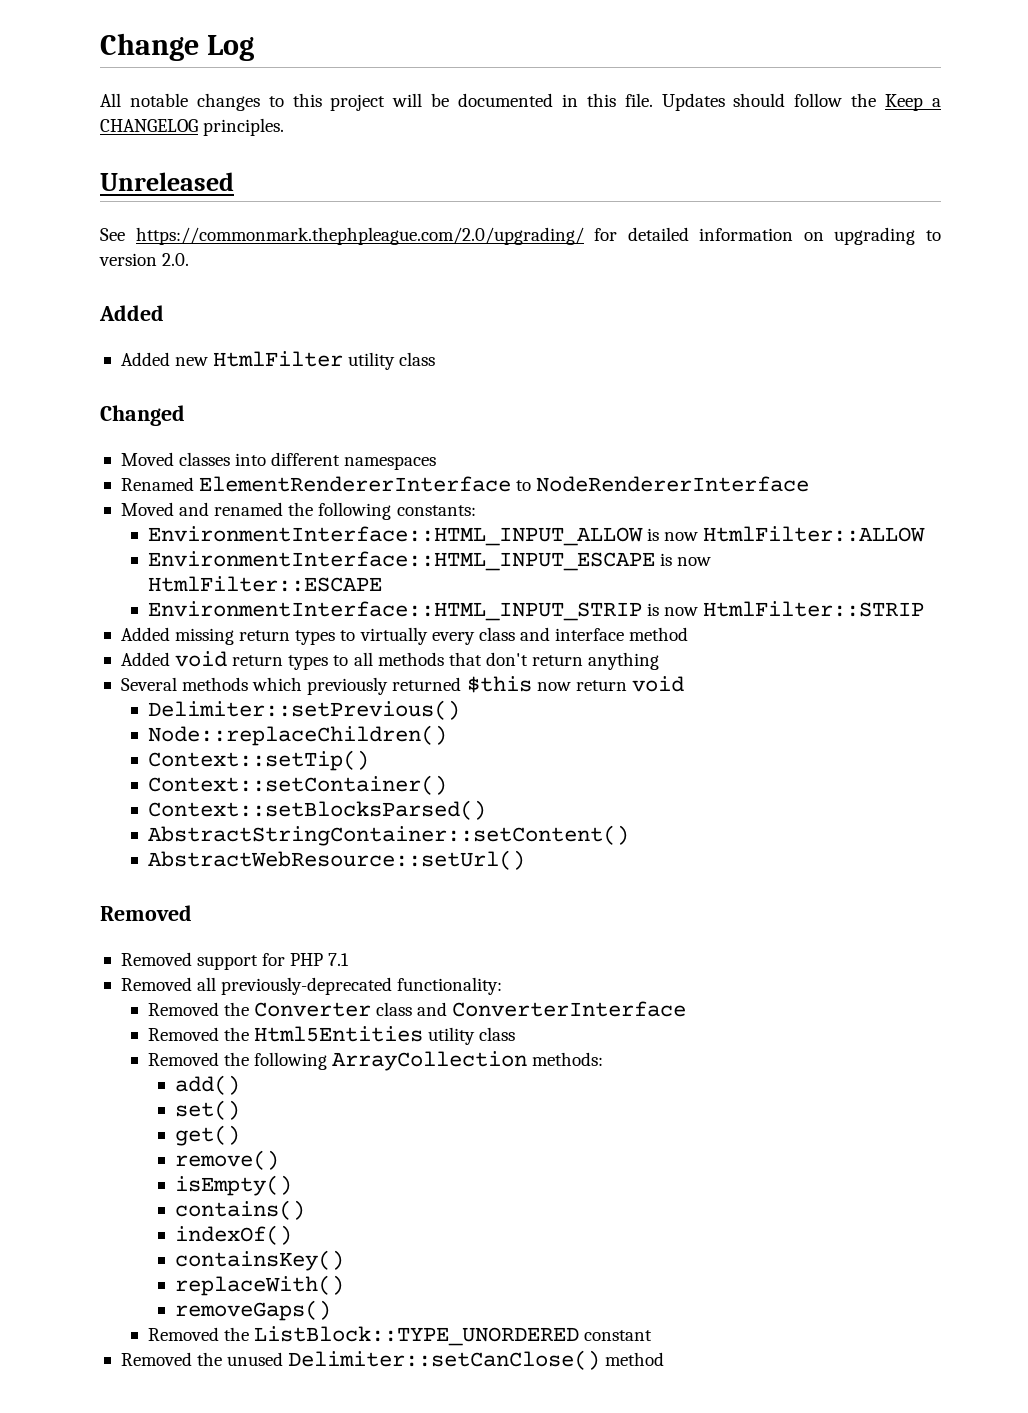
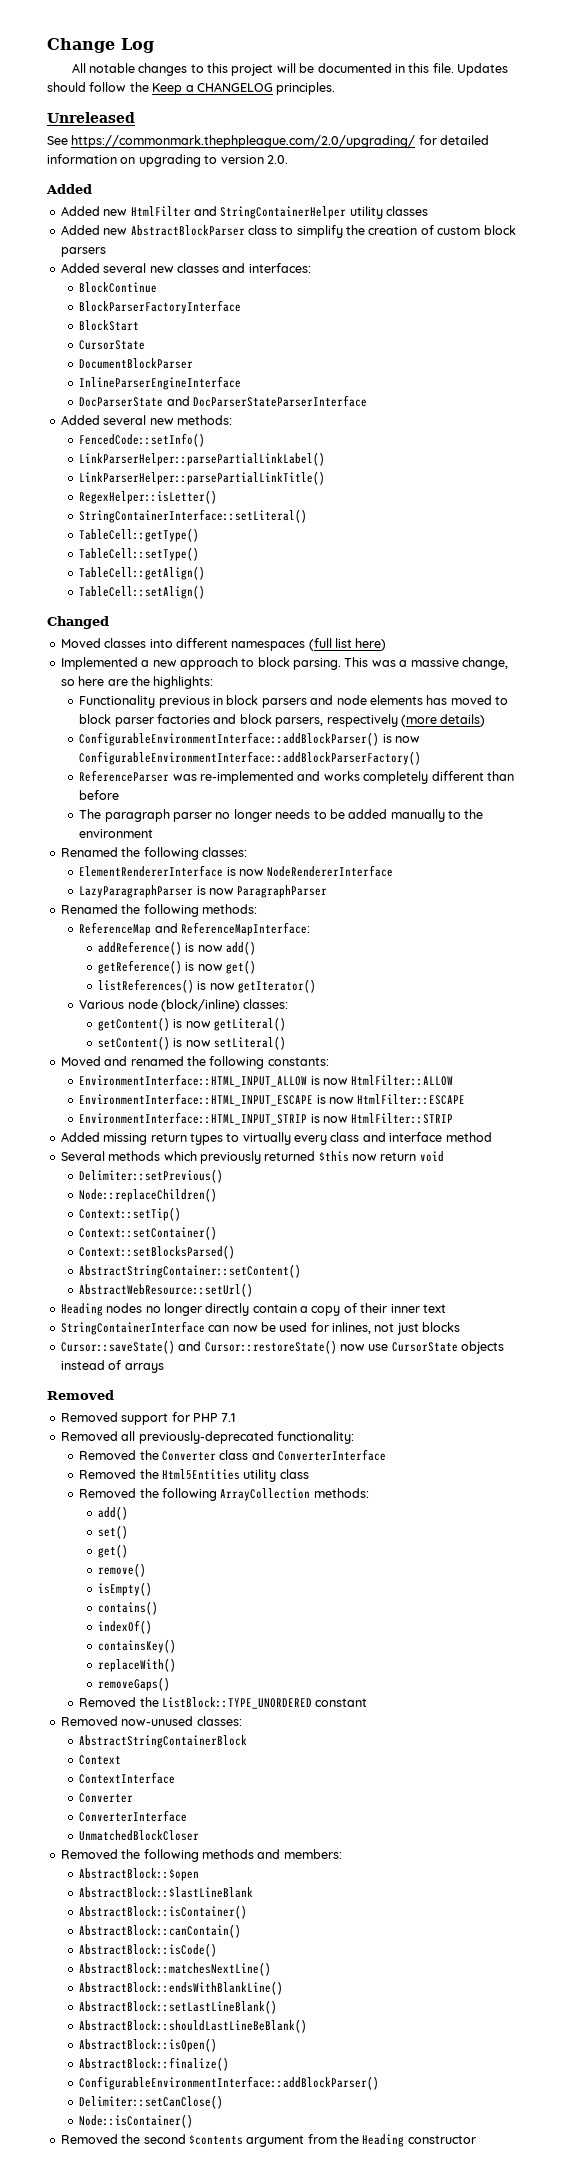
[348,352,436,370] utility class -> [193,206,428,219] [60,225,516,238] [60,247,106,257] [60,263,311,273] [79,282,158,293] [79,300,242,314] [79,320,140,331] [79,340,146,350] [79,358,194,369] [79,376,242,390] [79,395,368,407] [60,415,232,425] [79,433,206,447] [79,452,326,466] [79,471,326,485] [79,490,218,504] [79,509,308,523] [79,528,200,542] [79,547,200,561] [79,566,206,580] [79,585,206,599] and StringContainerHelper utility classes // Added new AbstractBlockParser class to simplify the creation of custom block parsers // Added several new classes and interfaces: // BlockContinue // BlockParserFactoryInterface // BlockStart // CursorState // DocumentBlockParser // InlineParserEngineInterface // DocParserState and DocParserStateParserInterface // Added several new methods: // FencedCode::setInfo() // LinkParserHelper::parsePartialLinkLabel() // LinkParserHelper::parsePartialLinkTitle() // RegexHelper::isLetter() // StringContainerInterface::setLiteral() // TableCell::getType() // TableCell::setType() // TableCell::getAlign() // TableCell::setAlign()
[120,476,810,492] // Renamed ElementRendererInterface to NodeRendererInterface -> [308,638,387,651] [60,657,508,670] [60,676,214,689] [79,695,509,708] [79,714,486,727] [79,732,421,746] [79,751,422,765] [79,770,514,784] [79,790,120,800] [79,809,484,822] [79,829,154,838] [60,847,247,860] [79,865,394,877] [79,885,328,898] [60,904,257,917] [79,922,311,936] [97,941,256,955] [97,960,256,974] [97,979,316,993] [79,999,289,1012] [97,1017,286,1031] [97,1036,286,1050] (full list here) // Implemented a new approach to block parsing. This was a massive change, so here are the highlights: // Functionality previous in block parsers and node elements has moved to block parser factories and block parsers, respectively (more details) // ConfigurableEnvironmentInterface::addBlockParser() is now ConfigurableEnvironmentInterface::addBlockParserFactory() // ReferenceParser was re-implemented and works completely different than before // The paragraph parser no longer needs to be added manually to the environment // Renamed the following classes: // ElementRendererInterface is now NodeRendererInterface // LazyParagraphParser is now ParagraphParser // Renamed the following methods: // ReferenceMap and ReferenceMapInterface: // addReference() is now add() // getReference() is now get() // listReferences() is now getIterator() // Various node (block/inline) classes: // getContent() is now getLiteral() // setContent() is now setLiteral()
[120,651,660,670] // Added void return types to all methods that don't return anything -> (492, 1137) none
(525, 860) none -> [60,1303,446,1316] [60,1321,461,1335] [60,1340,504,1354] [60,1360,164,1373] // Heading nodes no longer directly contain a copy of their inner text // StringContainerInterface can now be used for inlines, not just blocks // Cursor::saveState() and Cursor::restoreState() now use CursorState objects instead of arrays
[197,1350,665,1370] the unused Delimiter::setCanClose() method -> [121,1716,242,1726] [79,1735,248,1748] [79,1755,122,1765] [79,1772,176,1784] [79,1793,134,1803] [79,1810,188,1822] [79,1830,200,1841] [60,1849,342,1862] [79,1868,200,1881] [79,1887,254,1898] [79,1905,248,1919] [79,1924,242,1938] [79,1943,218,1957] [79,1962,272,1976] [79,1981,284,1995] [79,2000,278,2014] [79,2019,308,2033] [79,2038,218,2052] [79,2057,230,2071] [79,2076,380,2090] [79,2095,224,2109] [79,2114,194,2128] [60,2134,476,2147] now-unused classes: // AbstractStringContainerBlock // Context // ContextInterface // Converter // ConverterInterface // UnmatchedBlockCloser // Removed the following methods and members: // AbstractBlock::$open // AbstractBlock::$lastLineBlank // AbstractBlock::isContainer() // AbstractBlock::canContain() // AbstractBlock::isCode() // AbstractBlock::matchesNextLine() // AbstractBlock::endsWithBlankLine() // AbstractBlock::setLastLineBlank() // AbstractBlock::shouldLastLineBeBlank() // AbstractBlock::isOpen() // AbstractBlock::finalize() // ConfigurableEnvironmentInterface::addBlockParser() // Delimiter::setCanClose() // Node::isContainer() // Removed the second $contents argument from the Heading constructor

